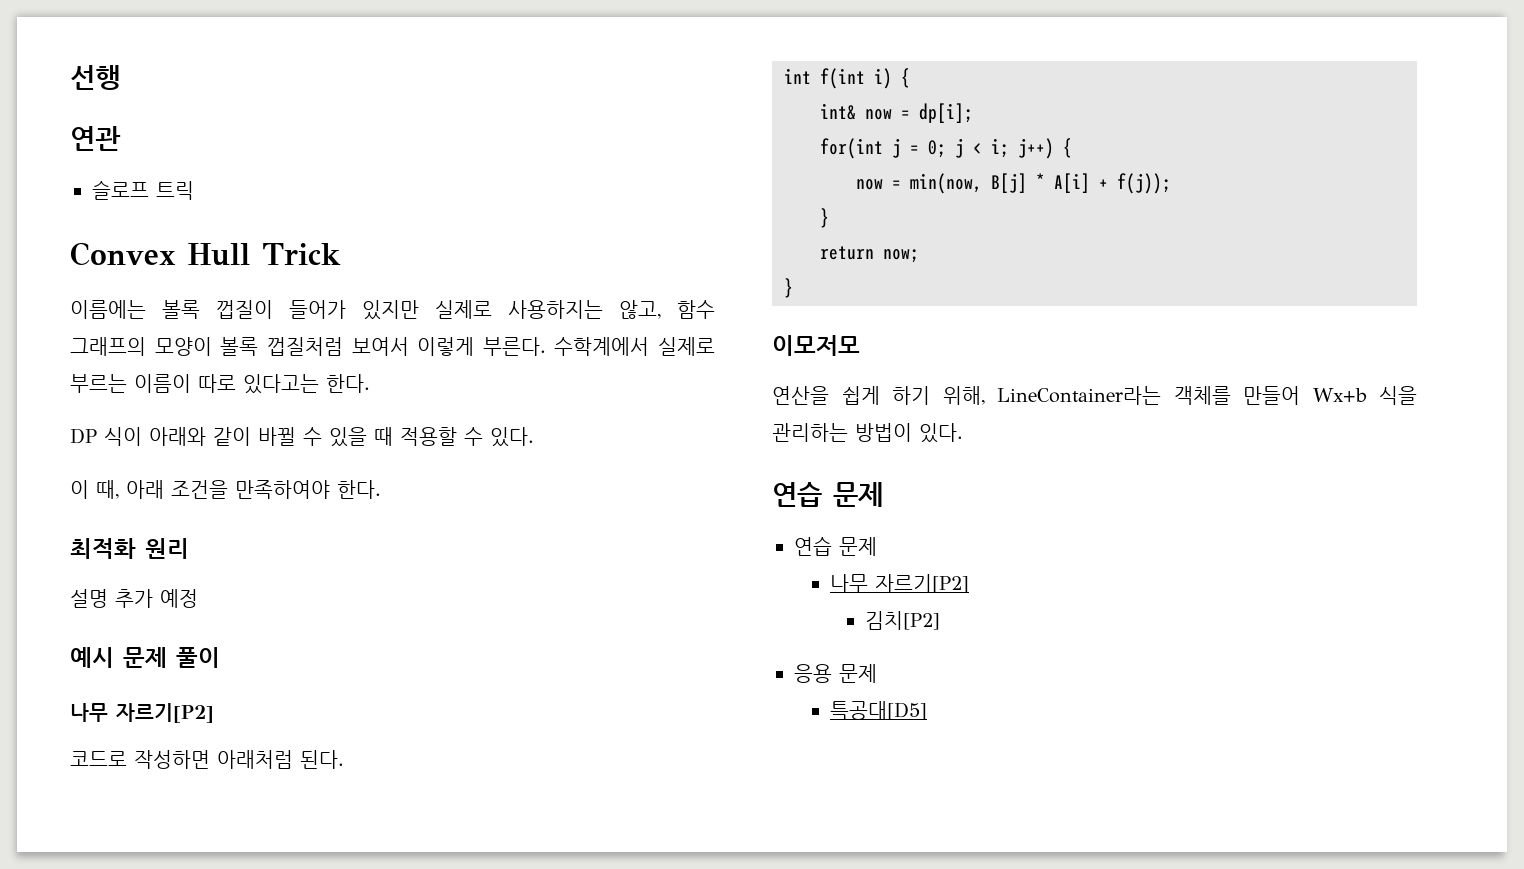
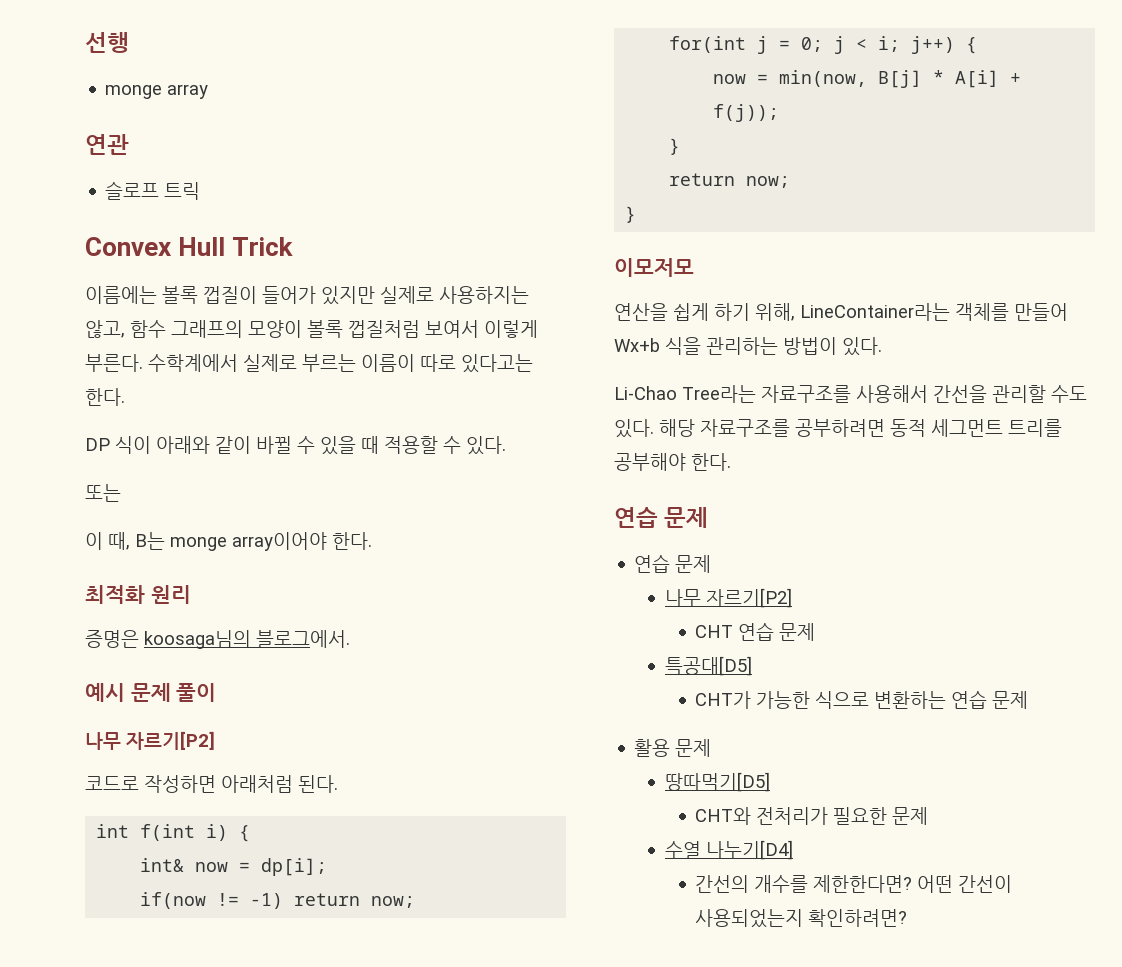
(120, 77) none -> [105,84,209,99] // monge array
(534, 437) none -> [85,484,121,502] // 또는
[126,480,330,499] 아래 조건을 만족하여야 -> [135,532,327,551] B는 monge array이어야
[70,589,198,608] 설명 추가 예정 -> [85,630,350,649] 증명은 koosaga님의 블로그에서.
(973, 113) none -> [140,892,416,909] // if(now != -1) return now;
(963, 433) none -> [614,385,1087,403] [614,419,1062,438] [614,453,731,471] // Li-Chao Tree라는 자료구조를 사용해서 간선을 관리할 수도 있다. 해당 자료구조를 공부하려면 동적 세그먼트 트리를 공부해야 한다.
[865,611,941,630] [794,664,832,683] 김치[P2] // 응용 -> [695,622,775,641] CHT 연습
(927, 710) none -> [695,690,1029,709] [634,739,712,757] [664,772,770,792] [695,807,929,825] [664,840,793,860] [695,875,1013,893] [695,909,908,928] // CHT가 가능한 식으로 변환하는 연습 문제 // 활용 문제 // 땅따먹기[D5] // CHT와 전처리가 필요한 문제 // 수열 나누기[D4] // 간선의 개수를 제한한다면? 어떤 간선이 사용되었는지 확인하려면?

